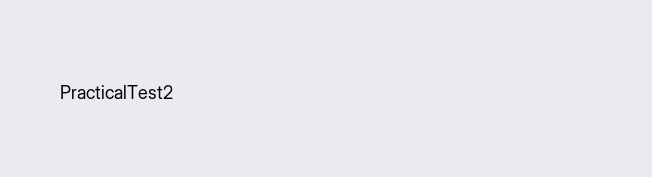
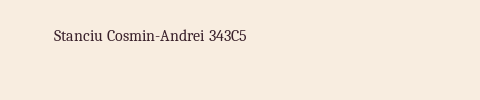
[60,85,173,99] PracticalTest2 -> [54,29,247,41] Stanciu Cosmin-Andrei 343C5

